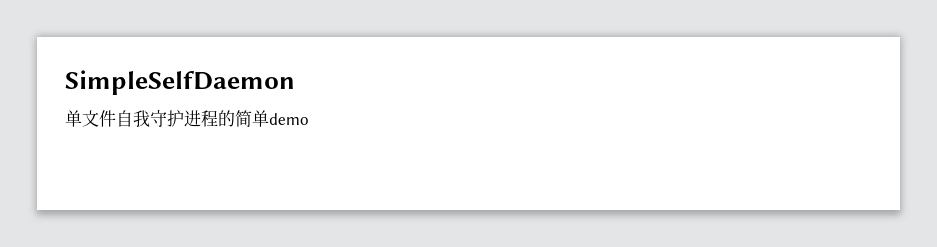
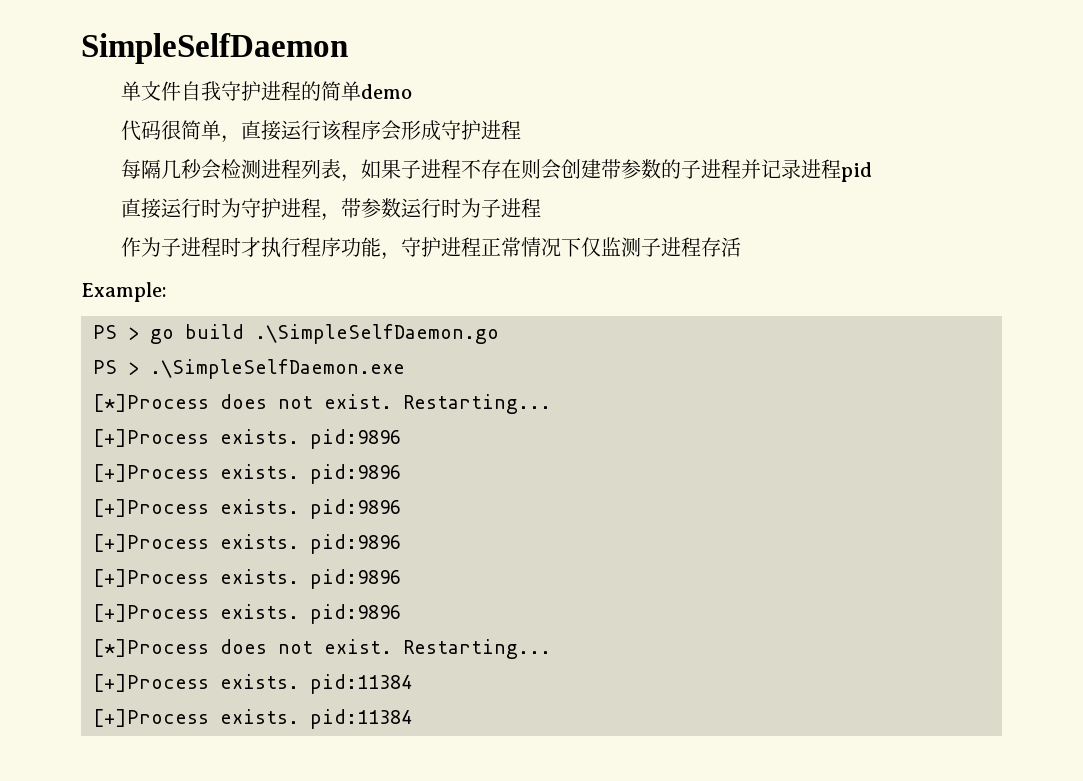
(309, 119) none -> [120,120,521,143] [120,159,872,182] [120,198,541,221] [120,237,741,260] [81,282,166,302] [93,324,499,344] [93,359,405,379] [93,394,551,414] [93,429,401,449] [93,464,401,484] [93,499,401,519] [93,534,401,554] [93,569,401,589] [93,604,401,624] [93,639,551,659] [93,674,412,694] [93,709,412,729] // 代码很简单，直接运行该程序会形成守护进程 // 每隔几秒会检测进程列表，如果子进程不存在则会创建带参数的子进程并记录进程pid // 直接运行时为守护进程，带参数运行时为子进程 // 作为子进程时才执行程序功能，守护进程正常情况下仅监测子进程存活 // Example: // PS > go build .\SimpleSelfDaemon.go // PS > .\SimpleSelfDaemon.exe // [*]Process does not exist. Restarting... // [+]Process exists. pid:9896 // [+]Process exists. pid:9896 // [+]Process exists. pid:9896 // [+]Process exists. pid:9896 // [+]Process exists. pid:9896 // [+]Process exists. pid:9896 // [*]Process does not exist. Restarting... // [+]Process exists. pid:11384 // [+]Process exists. pid:11384

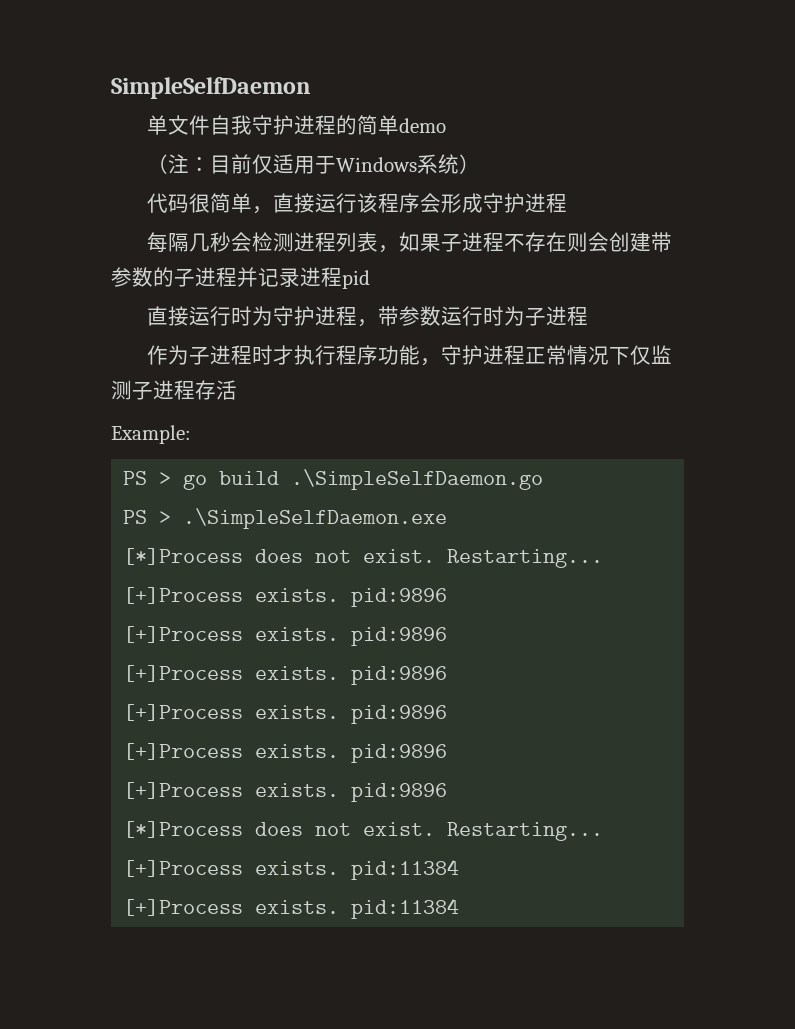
(412, 91) none -> [146,154,480,174] // （注：目前仅适用于Windows系统）

